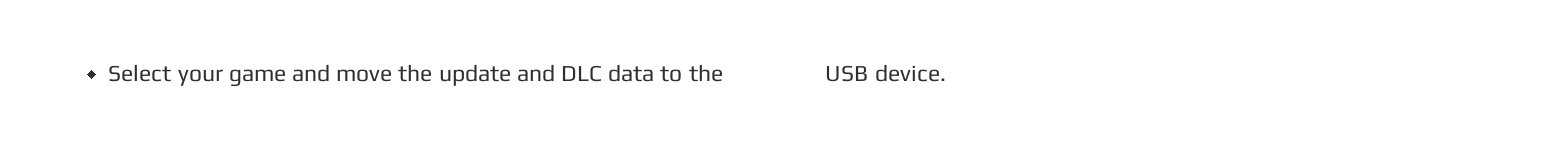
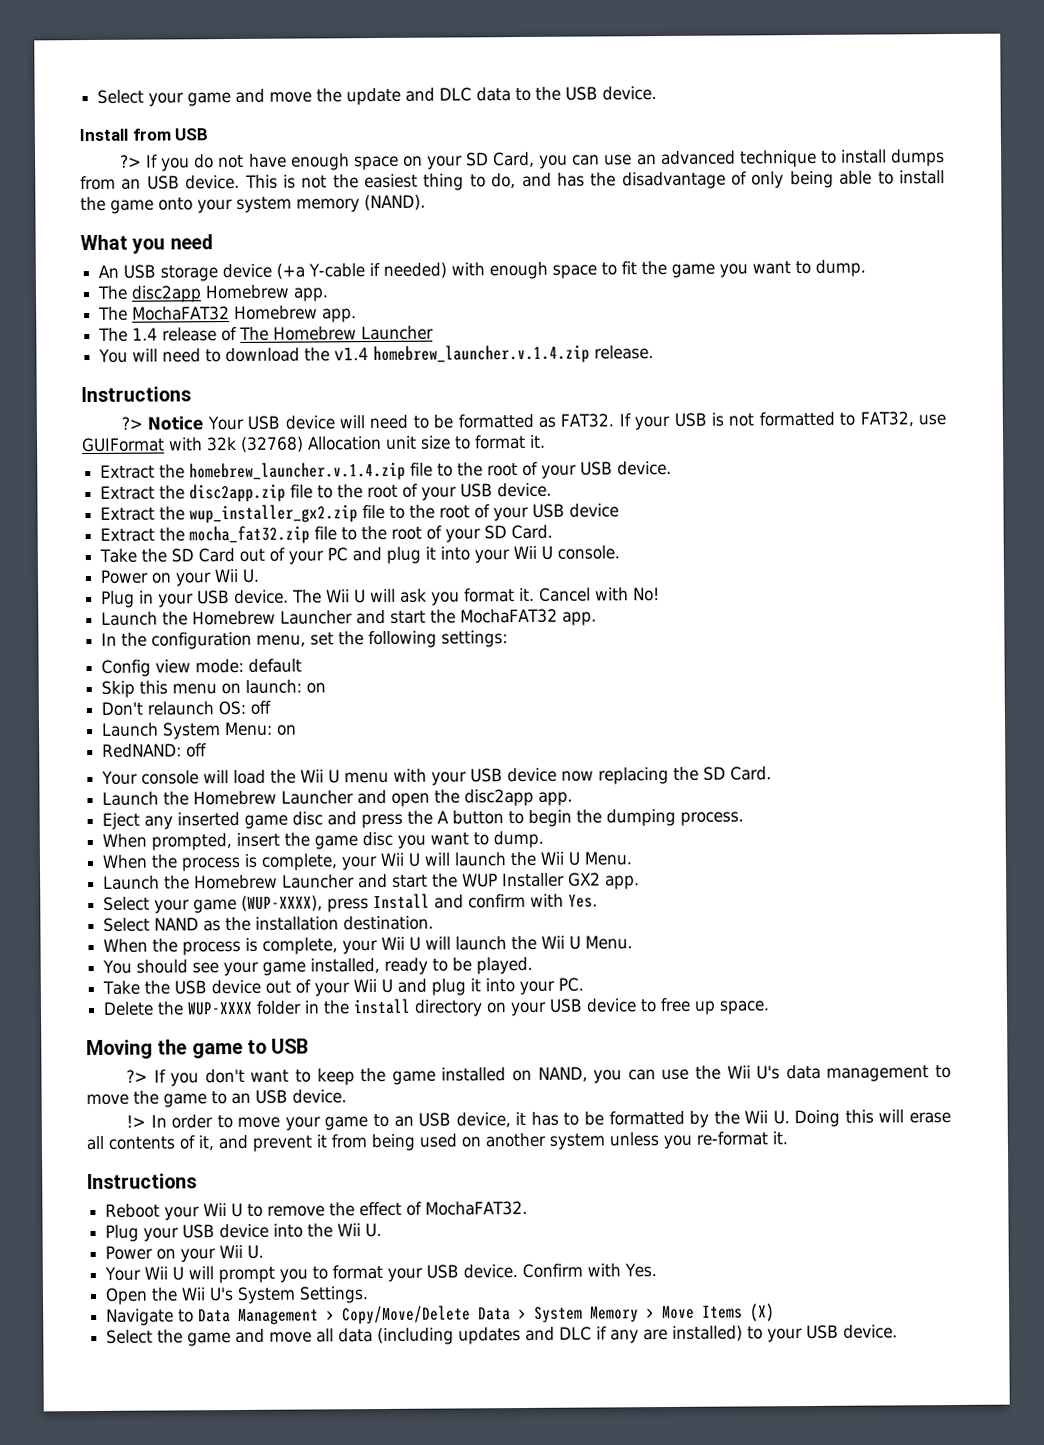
(946, 73) none -> [79,128,209,142] [120,149,945,172] [80,170,946,191] [80,194,426,214] [80,234,213,254] [98,259,867,282] [97,284,330,303] [98,305,358,323] [98,325,435,342] [98,344,655,365] [81,386,191,403] [121,411,947,431] [82,434,546,453] [100,460,673,482] [100,482,553,503] [100,503,620,524] [100,524,554,545] [99,545,621,565] [100,568,261,587] [101,587,661,608] [101,608,598,626] [101,630,509,650] [101,658,303,677] [101,679,327,698] [101,700,272,716] [101,721,298,740] [102,743,208,758] [101,766,773,786] [102,788,574,807] [102,808,745,830] [102,830,545,851] [102,851,633,872] [103,872,641,890] [103,893,599,914] [103,915,435,932] [103,935,634,956] [102,956,534,977] [102,977,585,997] [103,997,771,1017] [86,1038,310,1060] [126,1064,951,1087] [86,1089,347,1108] [126,1109,951,1131] [86,1131,788,1152] [87,1173,197,1190] [105,1200,529,1221] [105,1222,383,1242] [105,1244,265,1263] [104,1263,658,1284] [105,1286,370,1305] [106,1303,776,1326] [106,1324,899,1347] // Install from USB // ?> If you do not have enough space on your SD Card, you can use an advanced technique to install dumps from an USB device. This is not the easiest thing to do, and has the disadvantage of only being able to install the game onto your system memory (NAND). // What you need // An USB storage device (+a Y-cable if needed) with enough space to fit the game you want to dump. // The disc2app Homebrew app. // The MochaFAT32 Homebrew app. // The 1.4 release of The Homebrew Launcher // You will need to download the v1.4 homebrew_launcher.v.1.4.zip release. // Instructions // ?> Notice Your USB device will need to be formatted as FAT32. If your USB is not formatted to FAT32, use GUIFormat with 32k (32768) Allocation unit size to format it. // Extract the homebrew_launcher.v.1.4.zip file to the root of your USB device. // Extract the disc2app.zip file to the root of your USB device. // Extract the wup_installer_gx2.zip file to the root of your USB device // Extract the mocha_fat32.zip file to the root of your SD Card. // Take the SD Card out of your PC and plug it into your Wii U console. // Power on your Wii U. // Plug in your USB device. The Wii U will ask you format it. Cancel with No! // Launch the Homebrew Launcher and start the MochaFAT32 app. // In the configuration menu, set the following settings: // Config view mode: default // Skip this menu on launch: on // Don't relaunch OS: off // Launch System Menu: on // RedNAND: off // Your console will load the Wii U menu with your USB device now replacing the SD Card. // Launch the Homebrew Launcher and open the disc2app app. // Eject any inserted game disc and press the A button to begin the dumping process. // When prompted, insert the game disc you want to dump. // When the process is complete, your Wii U will launch the Wii U Menu. // Launch the Homebrew Launcher and start the WUP Installer GX2 app. // Select your game (WUP-XXXX), press Install and confirm with Yes. // Select NAND as the installation destination. // When the process is complete, your Wii U will launch the Wii U Menu. // You should see your game installed, ready to be played. // Take the USB device out of your Wii U and plug it into your PC. // Delete the WUP-XXXX folder in the install directory on your USB device to free up space. // Moving the game to USB // ?> If you don't want to keep the game installed on NAND, you can use the Wii U's data management to move the game to an USB device. // !> In order to move your game to an USB device, it has to be formatted by the Wii U. Doing this will erase all contents of it, and prevent it from being used on another system unless you re-format it. // Instructions // Reboot your Wii U to remove the effect of MochaFAT32. // Plug your USB device into the Wii U. // Power on your Wii U. // Your Wii U will prompt you to format your USB device. Confirm with Yes. // Open the Wii U's System Settings. // Navigate to Data Management > Copy/Move/Delete Data > System Memory > Move Items (X) // Select the game and move all data (including updates and DLC if any are installed) to your USB device.

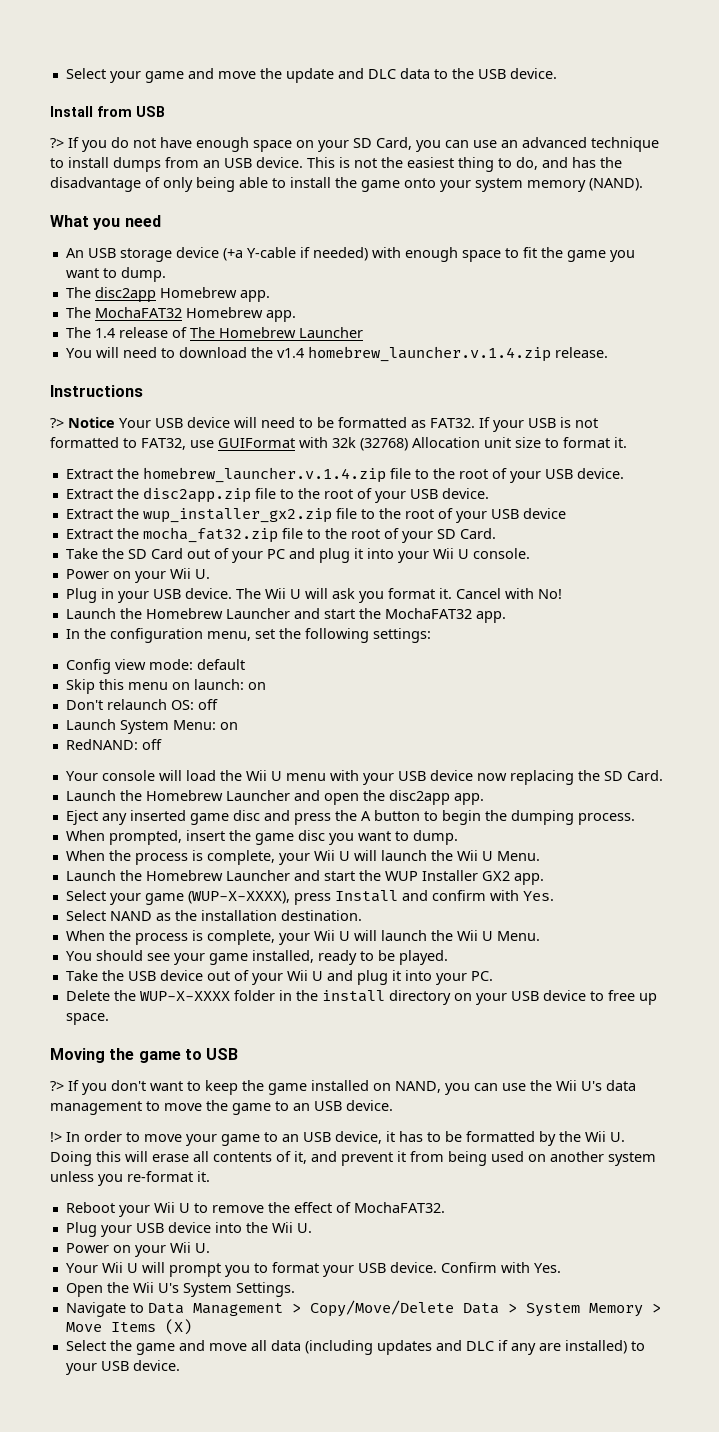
[241,895,324,912] (WUP-XXXX), -> [187,891,290,904] (WUP-X-XXXX),
[187,1001,254,1016] WUP-XXXX -> [139,991,230,1001] WUP-X-XXXX
[87,1173,197,1190] // Instructions -> (210, 1176) none

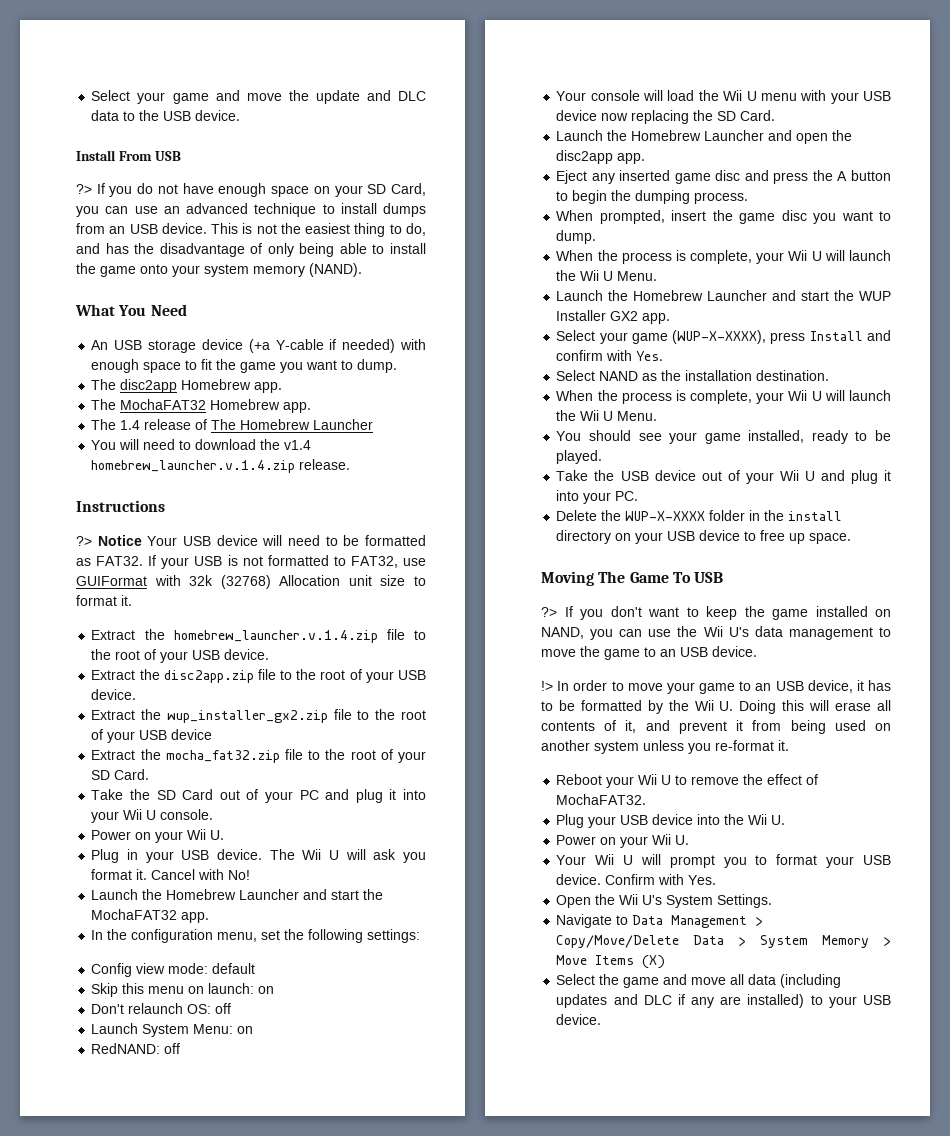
[97,106,132,117] from -> [118,151,152,161] From
[93,215,161,230] you need -> [118,304,187,316] You Need
[109,1048,202,1063] the game to -> [598,571,691,583] The Game To

